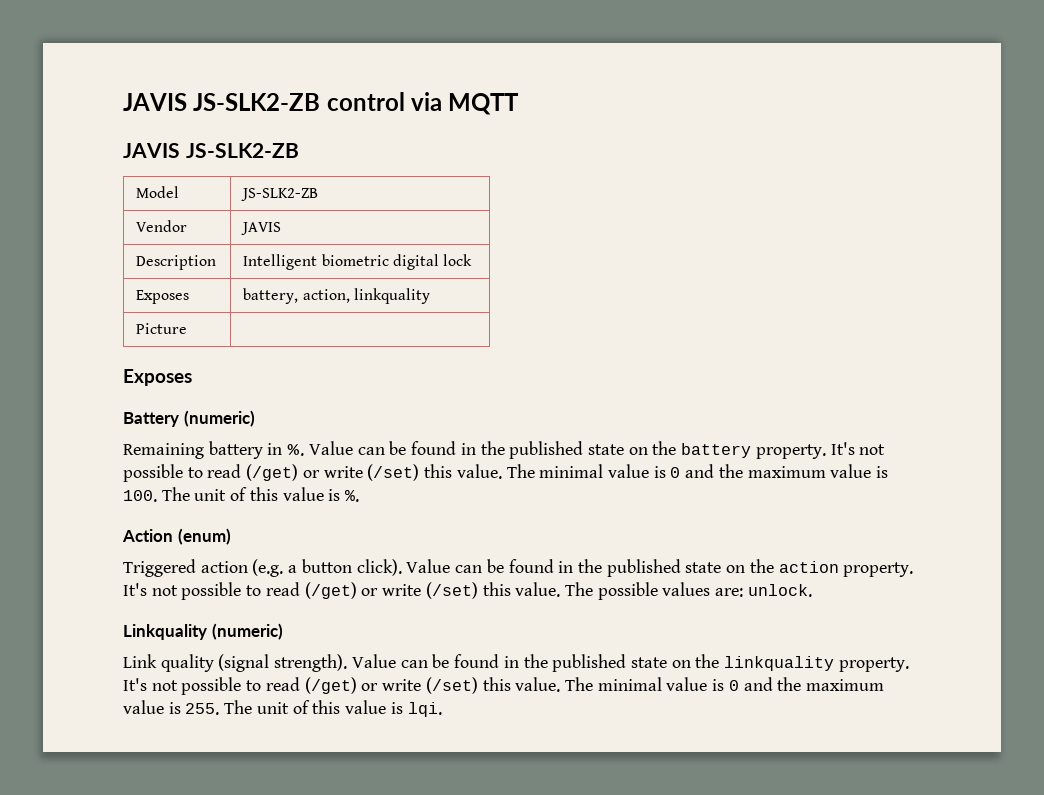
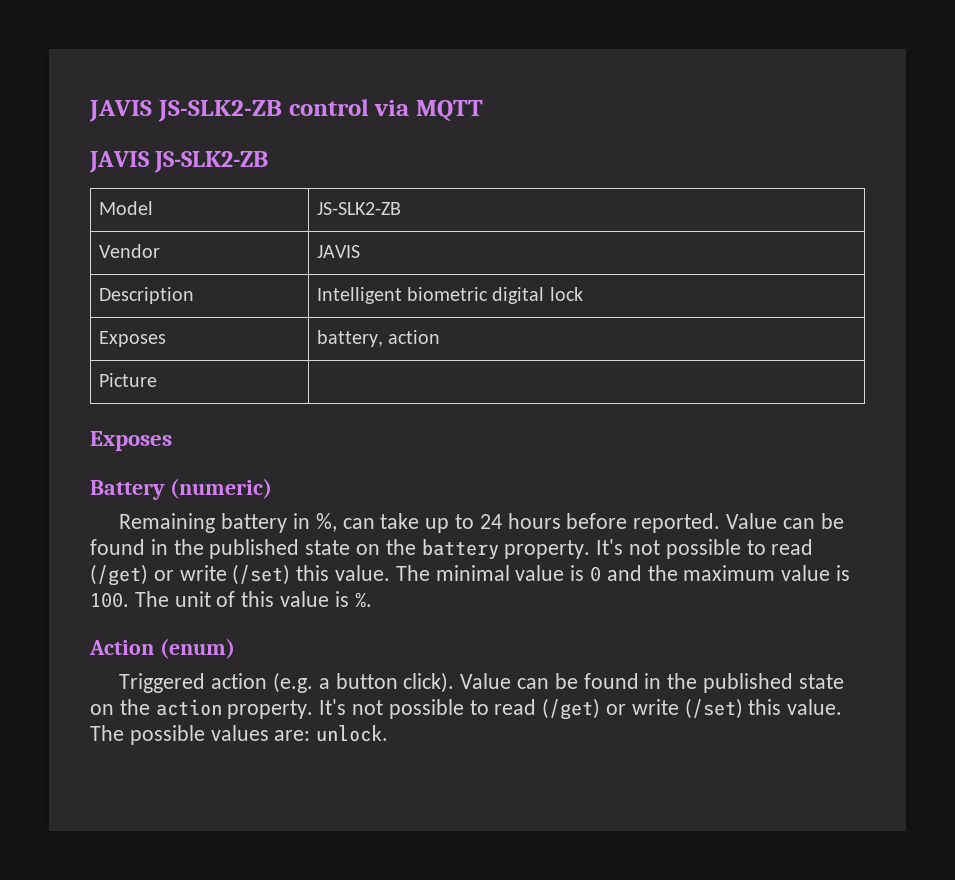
[302,288,430,304] action, linkquality -> [388,330,441,344] action
[287,444,305,456] %. -> [315,513,721,533] %, can take up to 24 hours before reported.
[123,623,283,640] [123,654,909,672] [123,677,885,695] [123,700,442,717] // Linkquality (numeric) // Link quality (signal strength). Value can be found in the published state on the linkquality property. It's not possible to read (/get) or write (/set) this value. The minimal value is 0 and the maximum value is 255. The unit of this value is lqi. -> (389, 733) none

